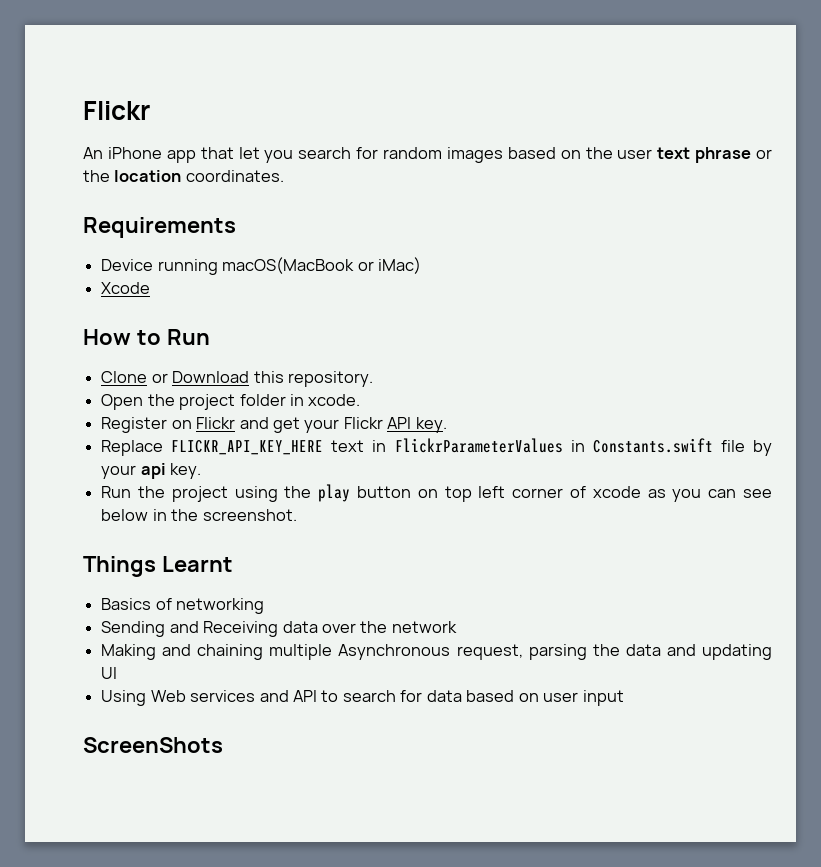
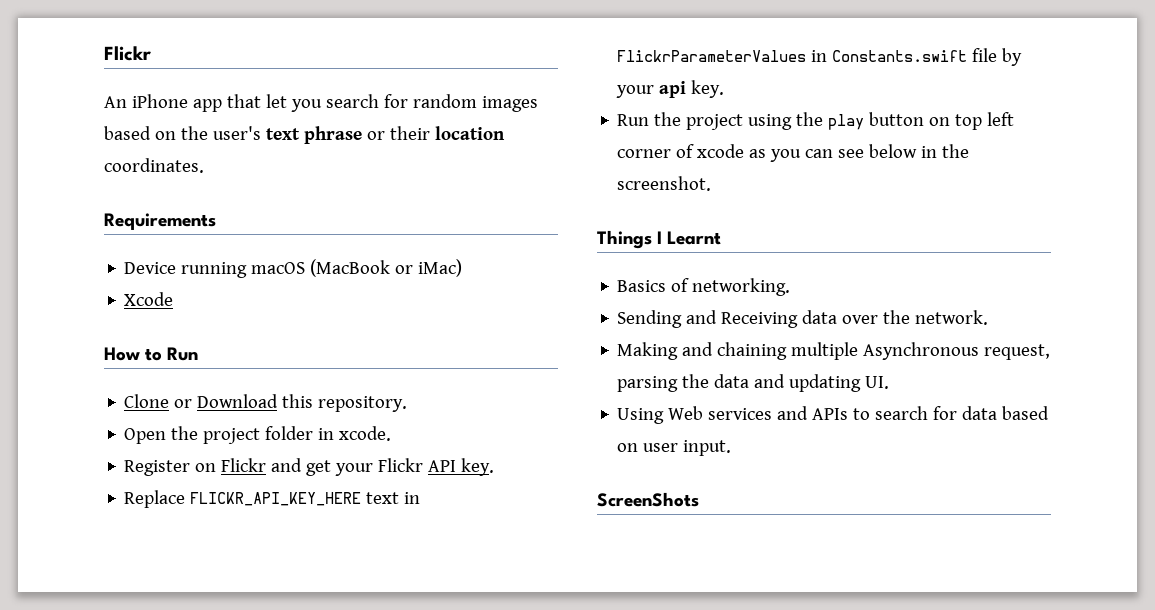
[617,149,653,159] user -> [212,126,261,140] user's
[83,170,110,182] the -> [389,126,430,140] their
[222,257,355,274] macOS(MacBook -> [251,259,391,277] macOS (MacBook
(156, 566) none -> [657,231,663,244] I
[176,598,265,614] networking -> [692,278,791,296] networking.
[391,621,457,633] network -> [915,310,989,325] network.
[101,667,118,679] UI -> [865,376,890,389] UI.
[292,690,317,702] API -> [812,408,849,420] APIs
[582,690,624,706] input -> [683,440,732,456] input.

